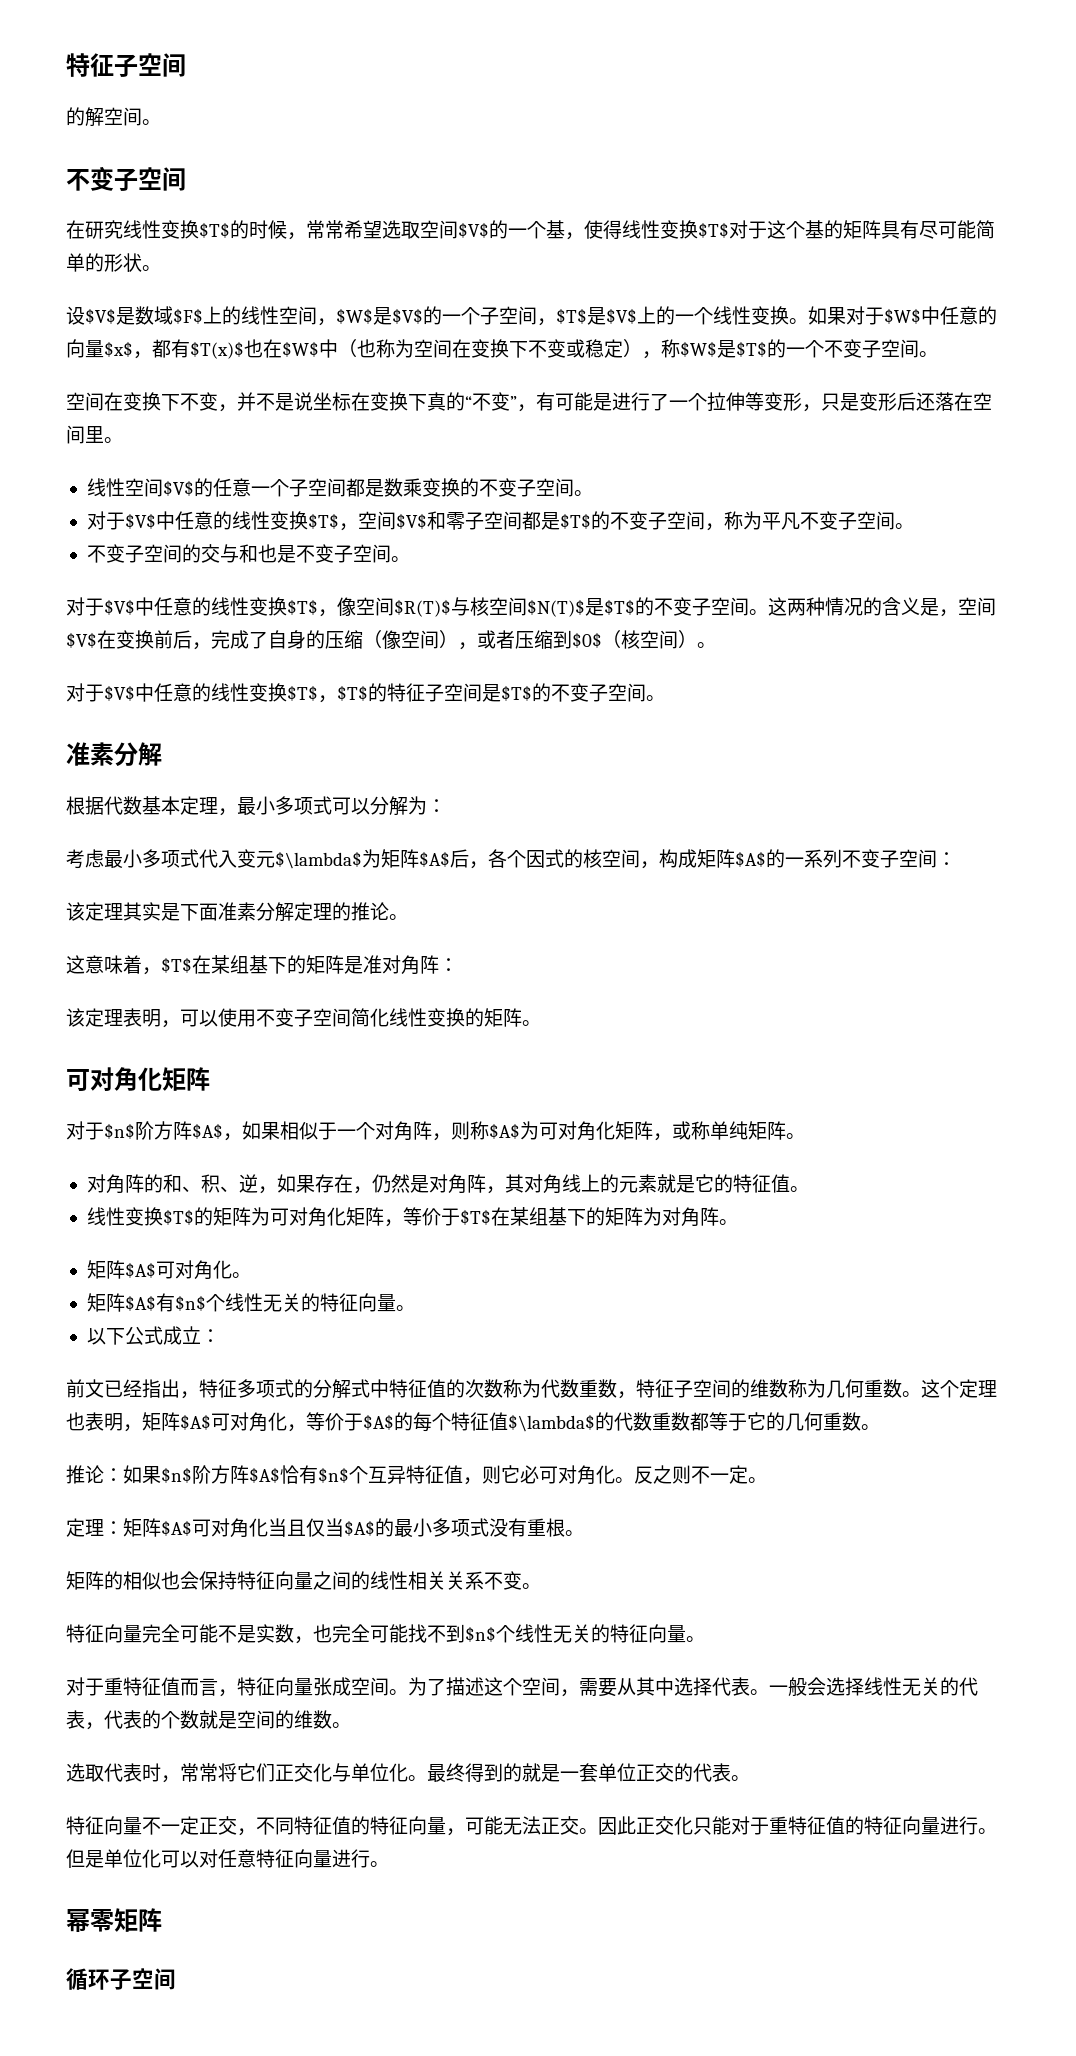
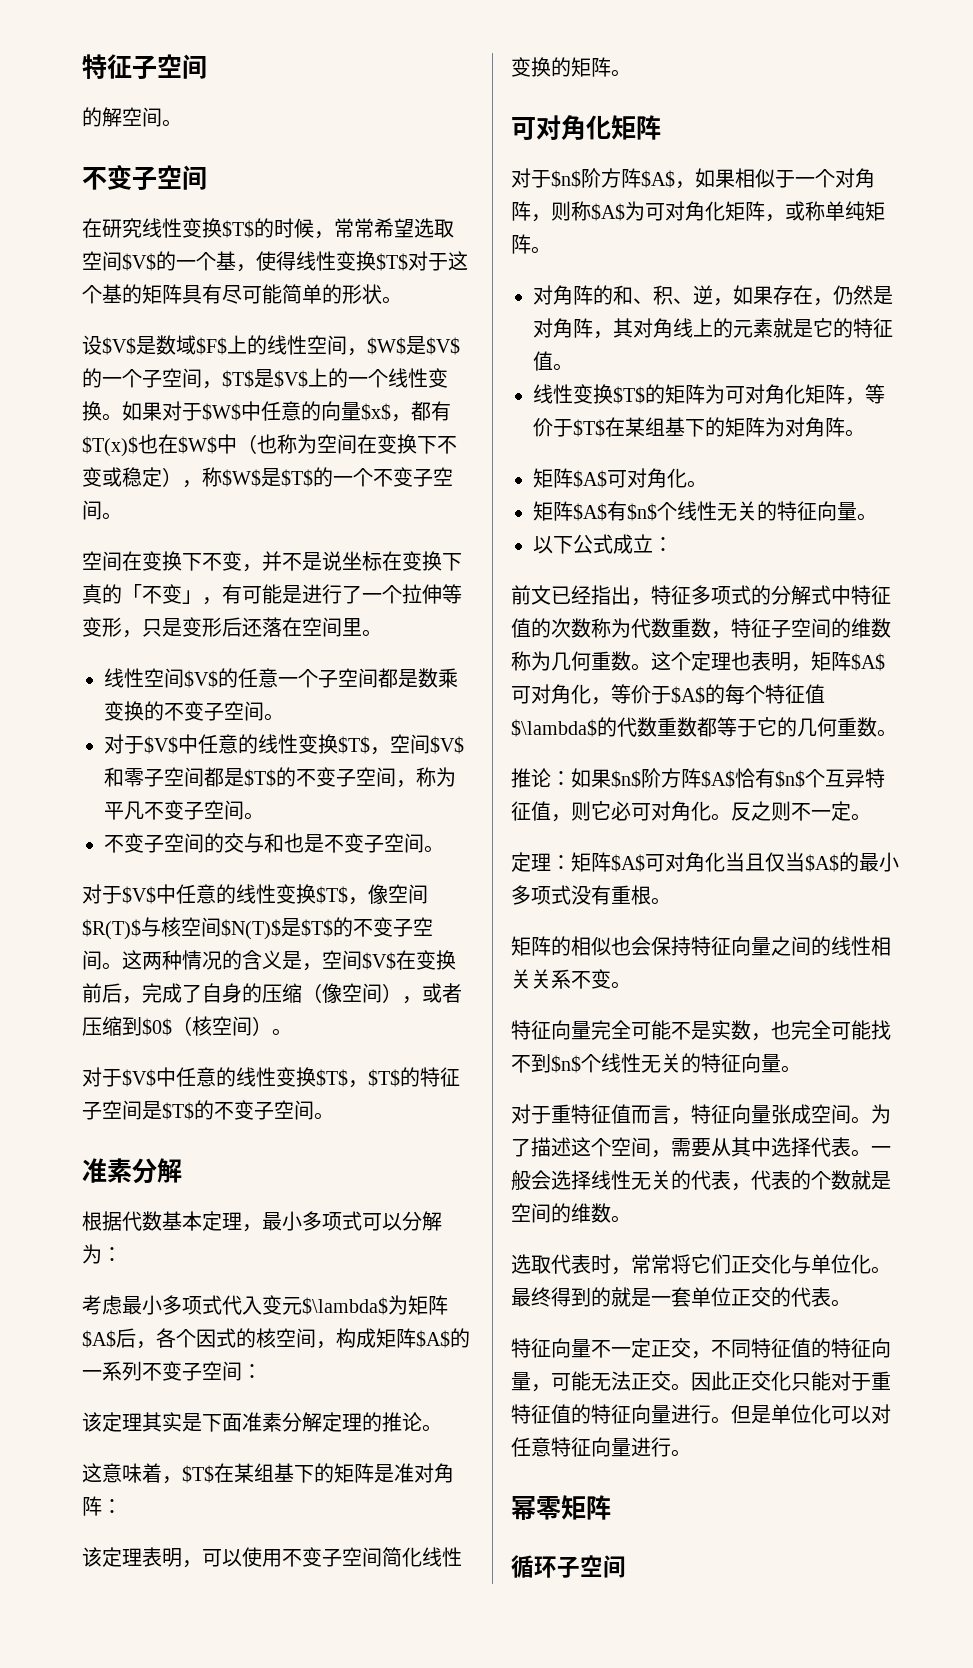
[465,392,517,411] “不变” -> [122,584,202,604] 「不变」

